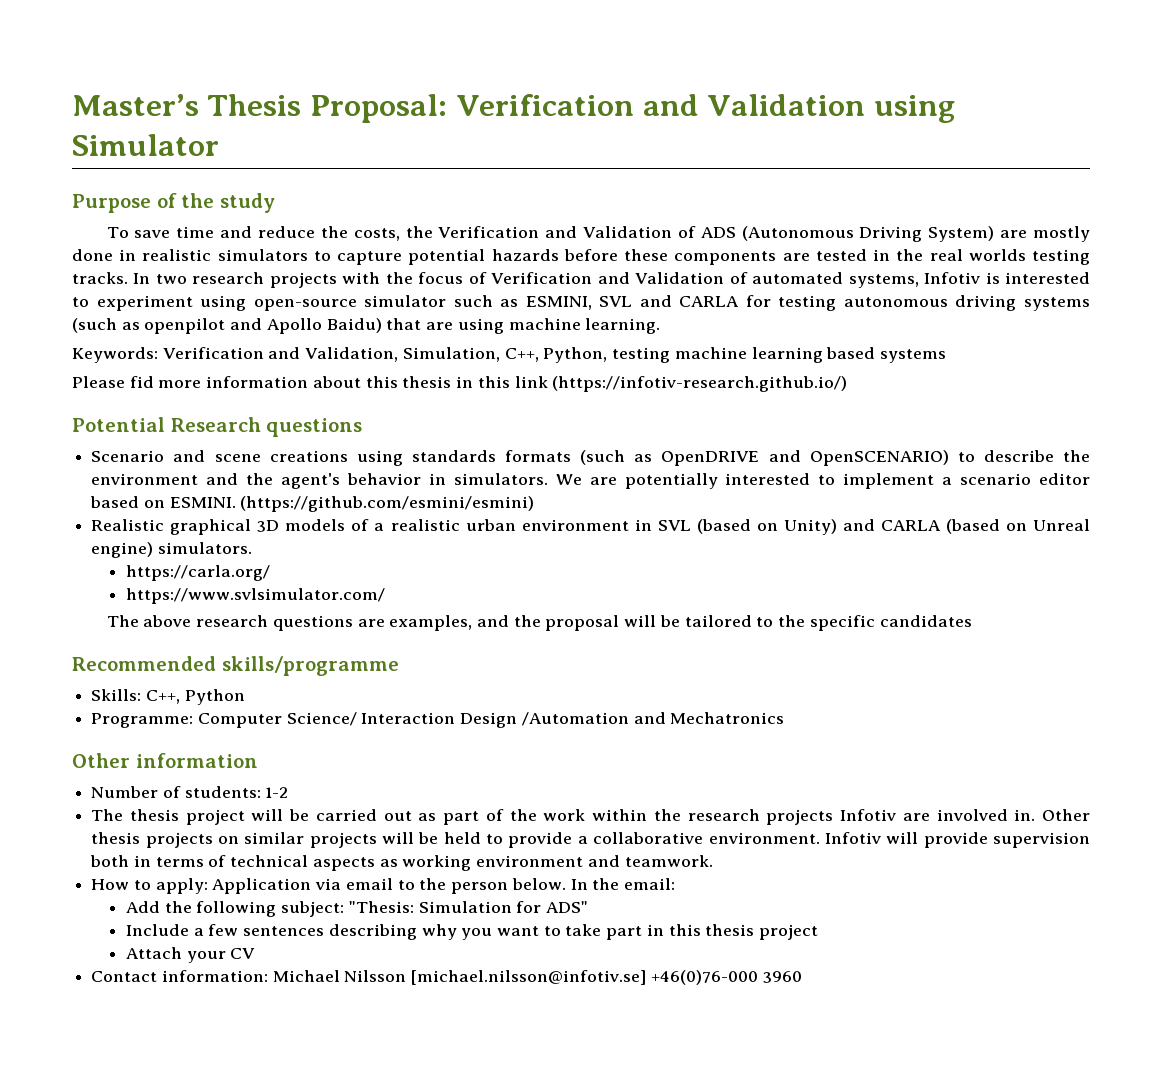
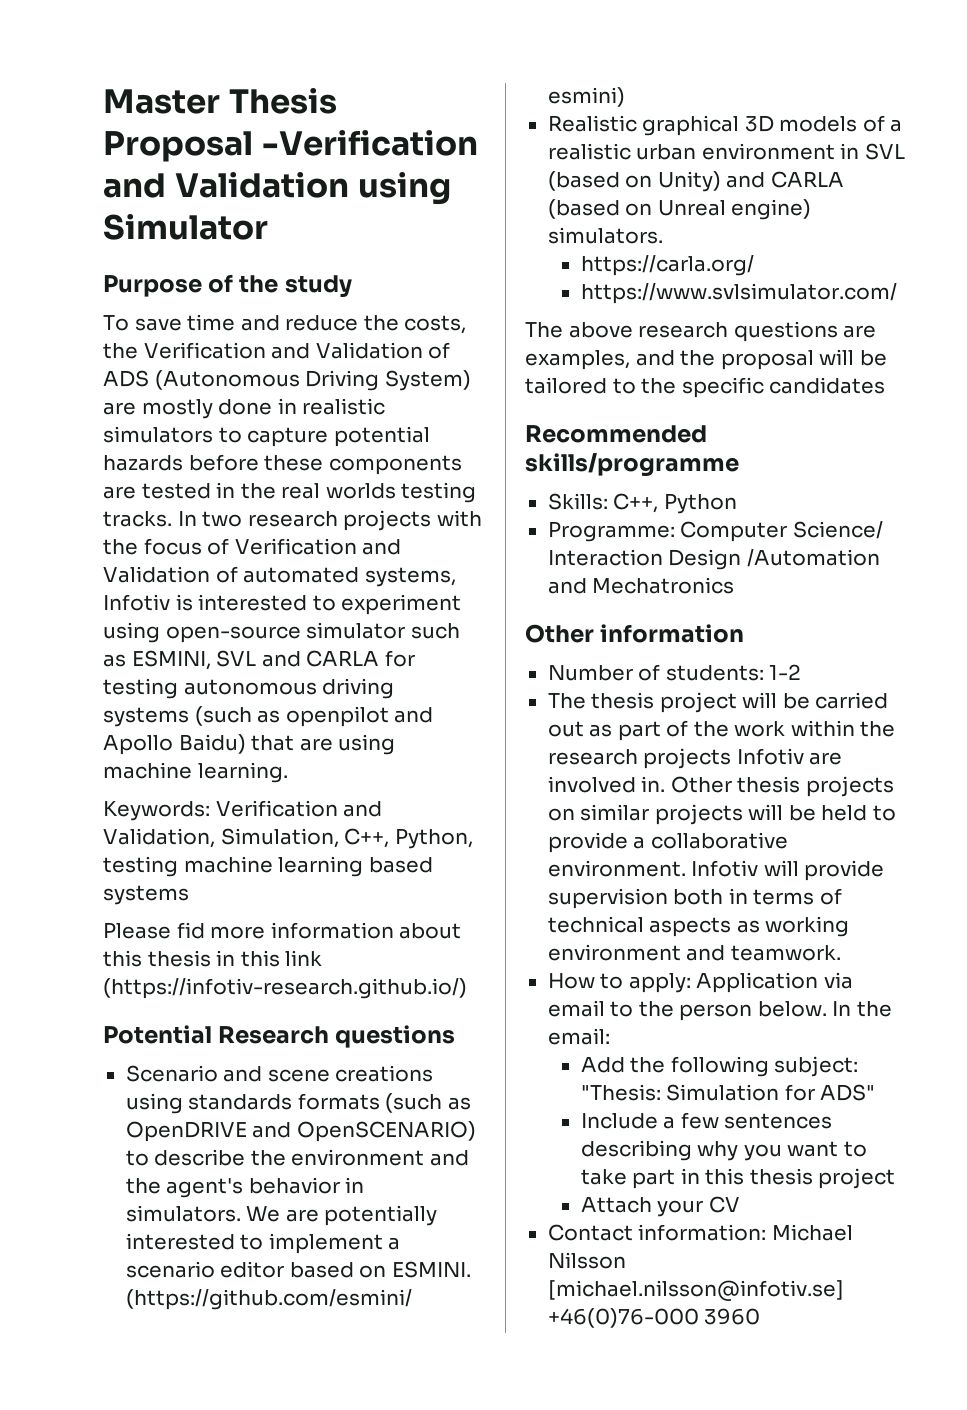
[72,94,635,123] Master’s Thesis Proposal: Verification -> [103,88,337,114] [103,130,478,162] Master Thesis Proposal -Verification

